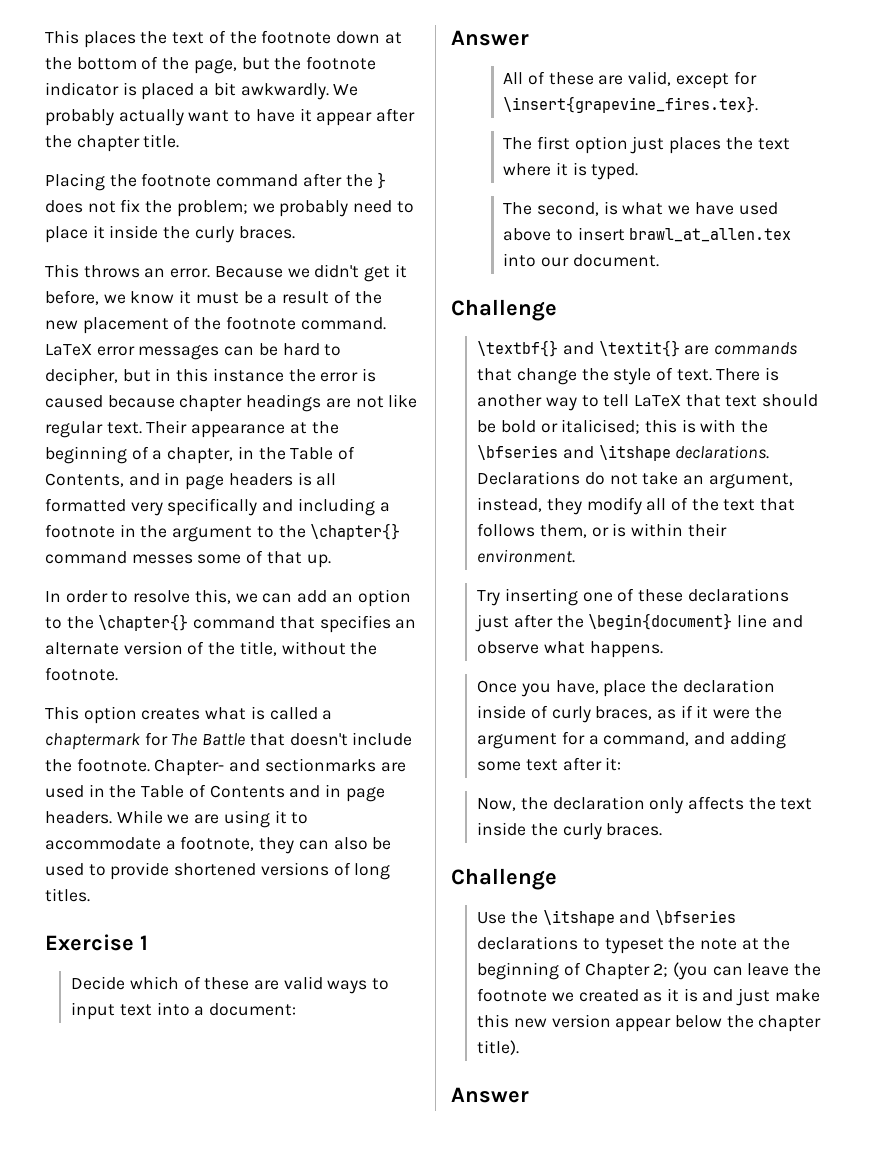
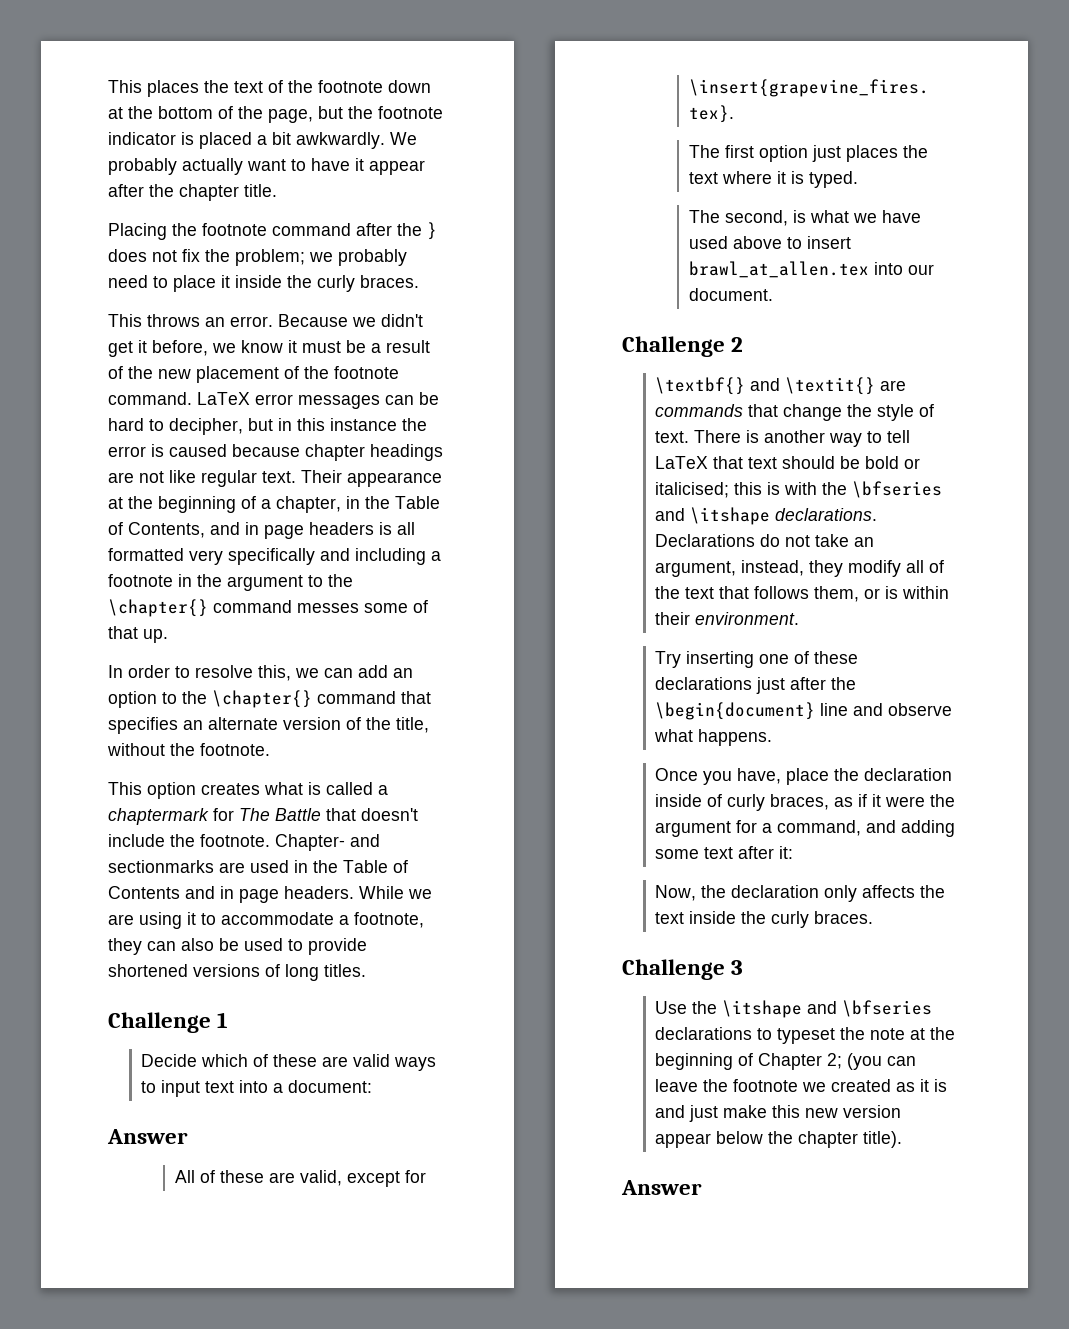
[45,934,134,951] Exercise -> [108,1012,211,1033] Challenge
(557, 310) none -> [731,337,744,352] 2
(557, 879) none -> [731,960,744,975] 3

